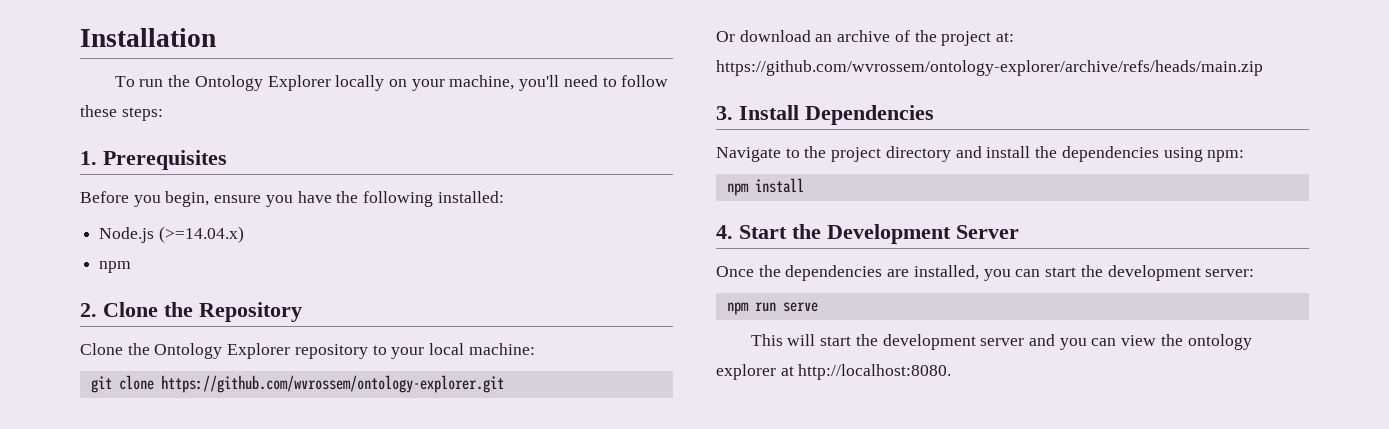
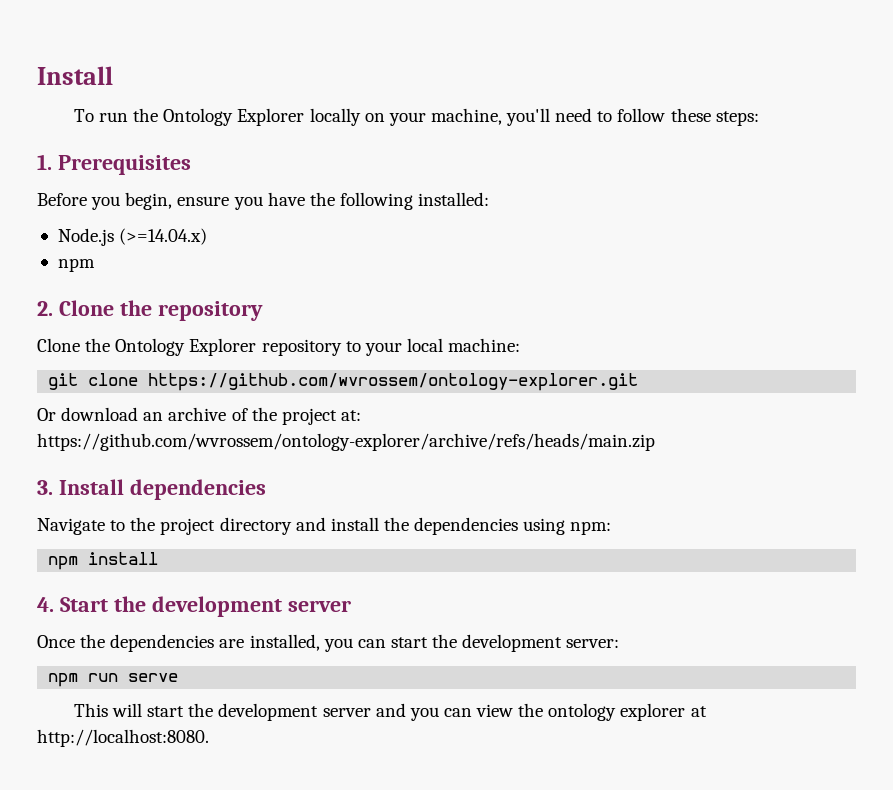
[80,28,216,47] Installation -> [37,66,113,85] Install
[199,302,302,322] Repository -> [157,301,263,321] repository
[805,105,934,125] Dependencies -> [129,479,266,500] dependencies
[827,224,1019,244] Development Server -> [151,596,351,617] development server

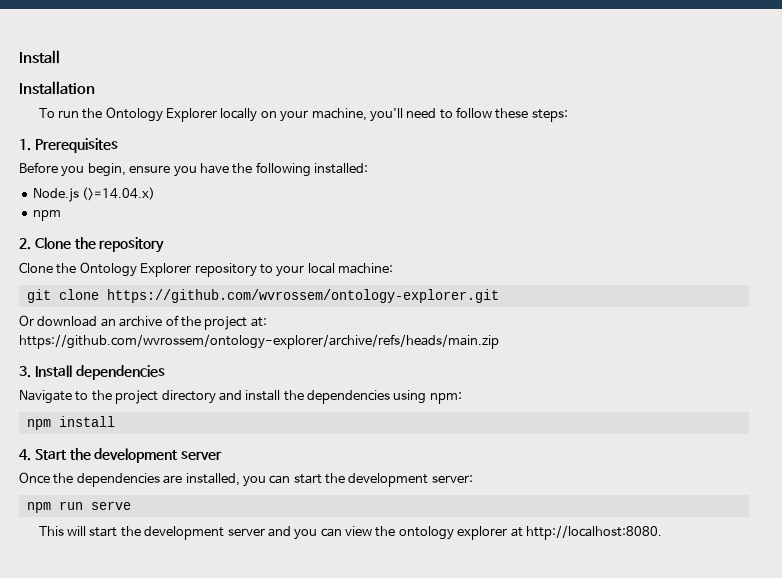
[37,66,113,85] Install -> [19,50,60,64] [19,81,95,95] Install // Installation

